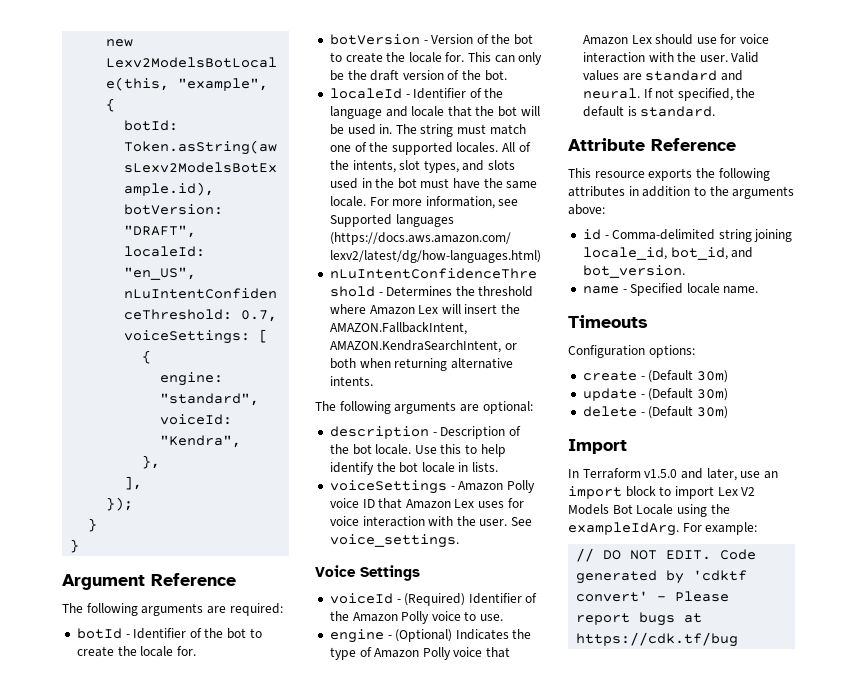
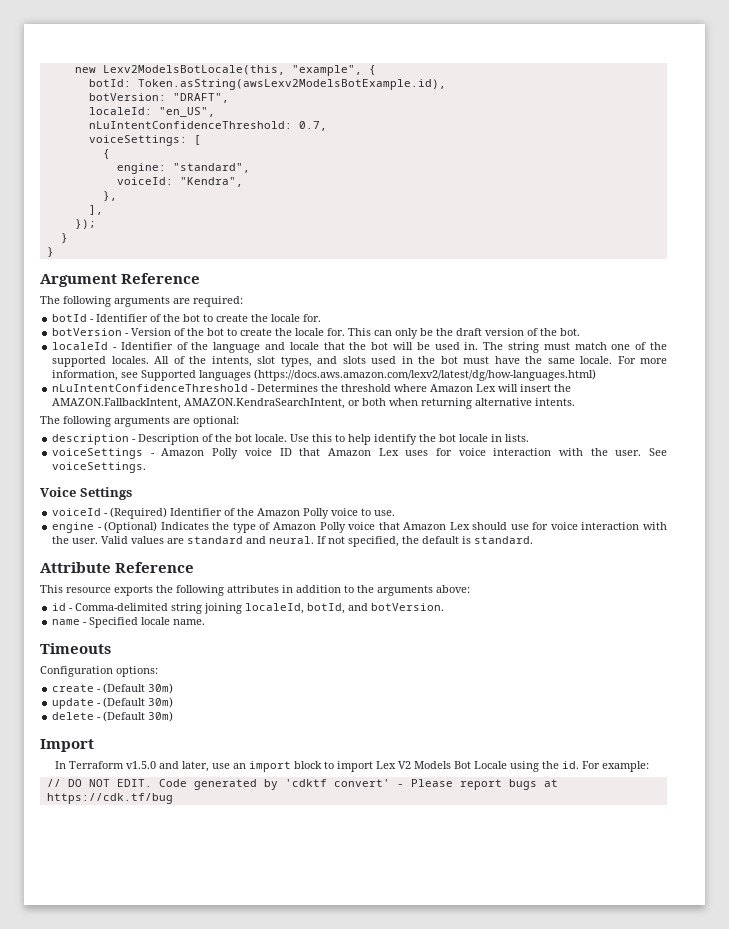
[329,534,459,548] voice_settings. -> [52,462,147,473] voiceSettings.
[582,247,754,260] [582,265,685,278] locale_id, bot_id, and bot_version. -> [245,603,445,614] localeId, botId, and botVersion.
[568,522,679,536] exampleIdArg. -> [561,761,579,769] id.

